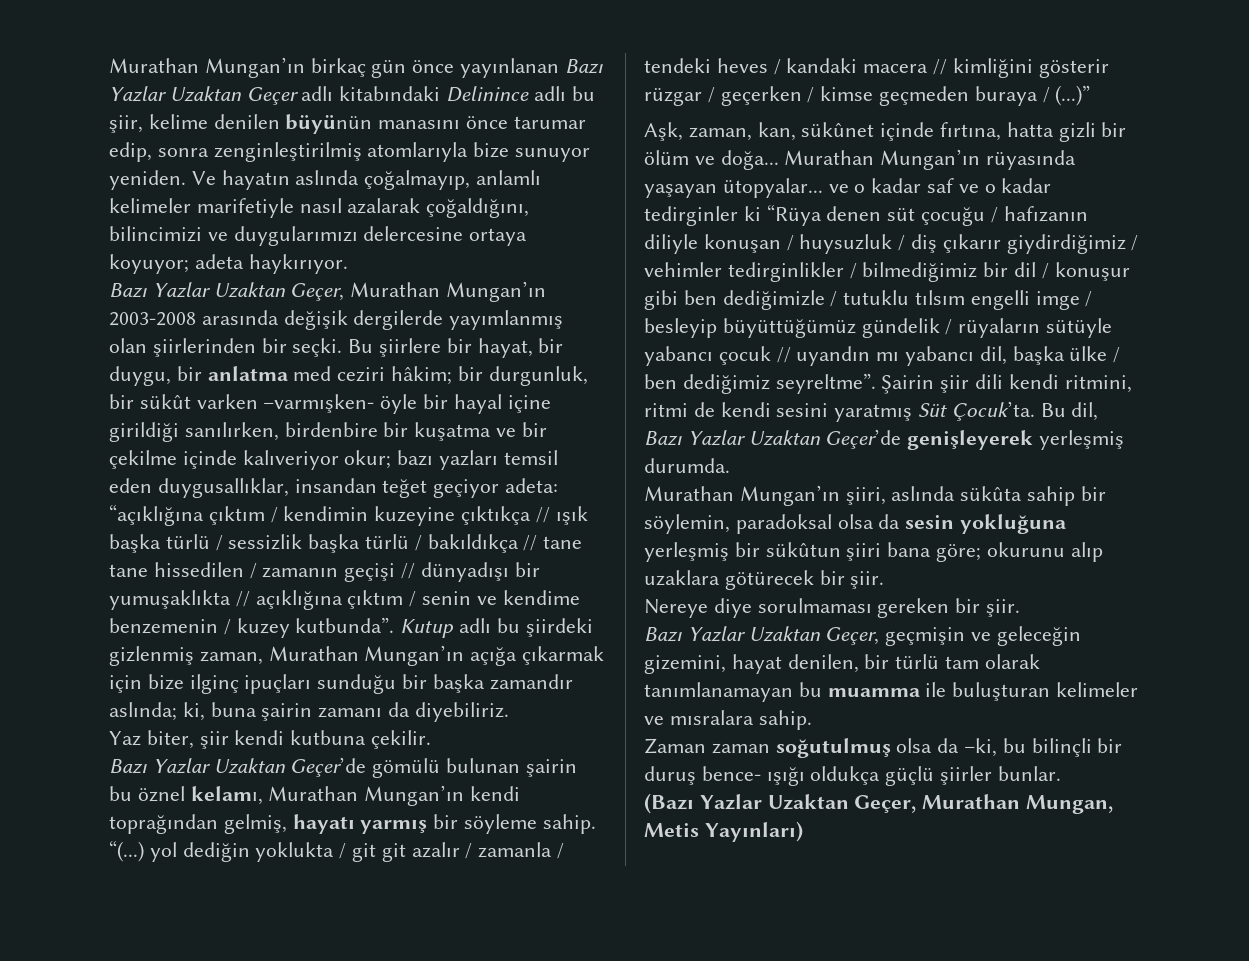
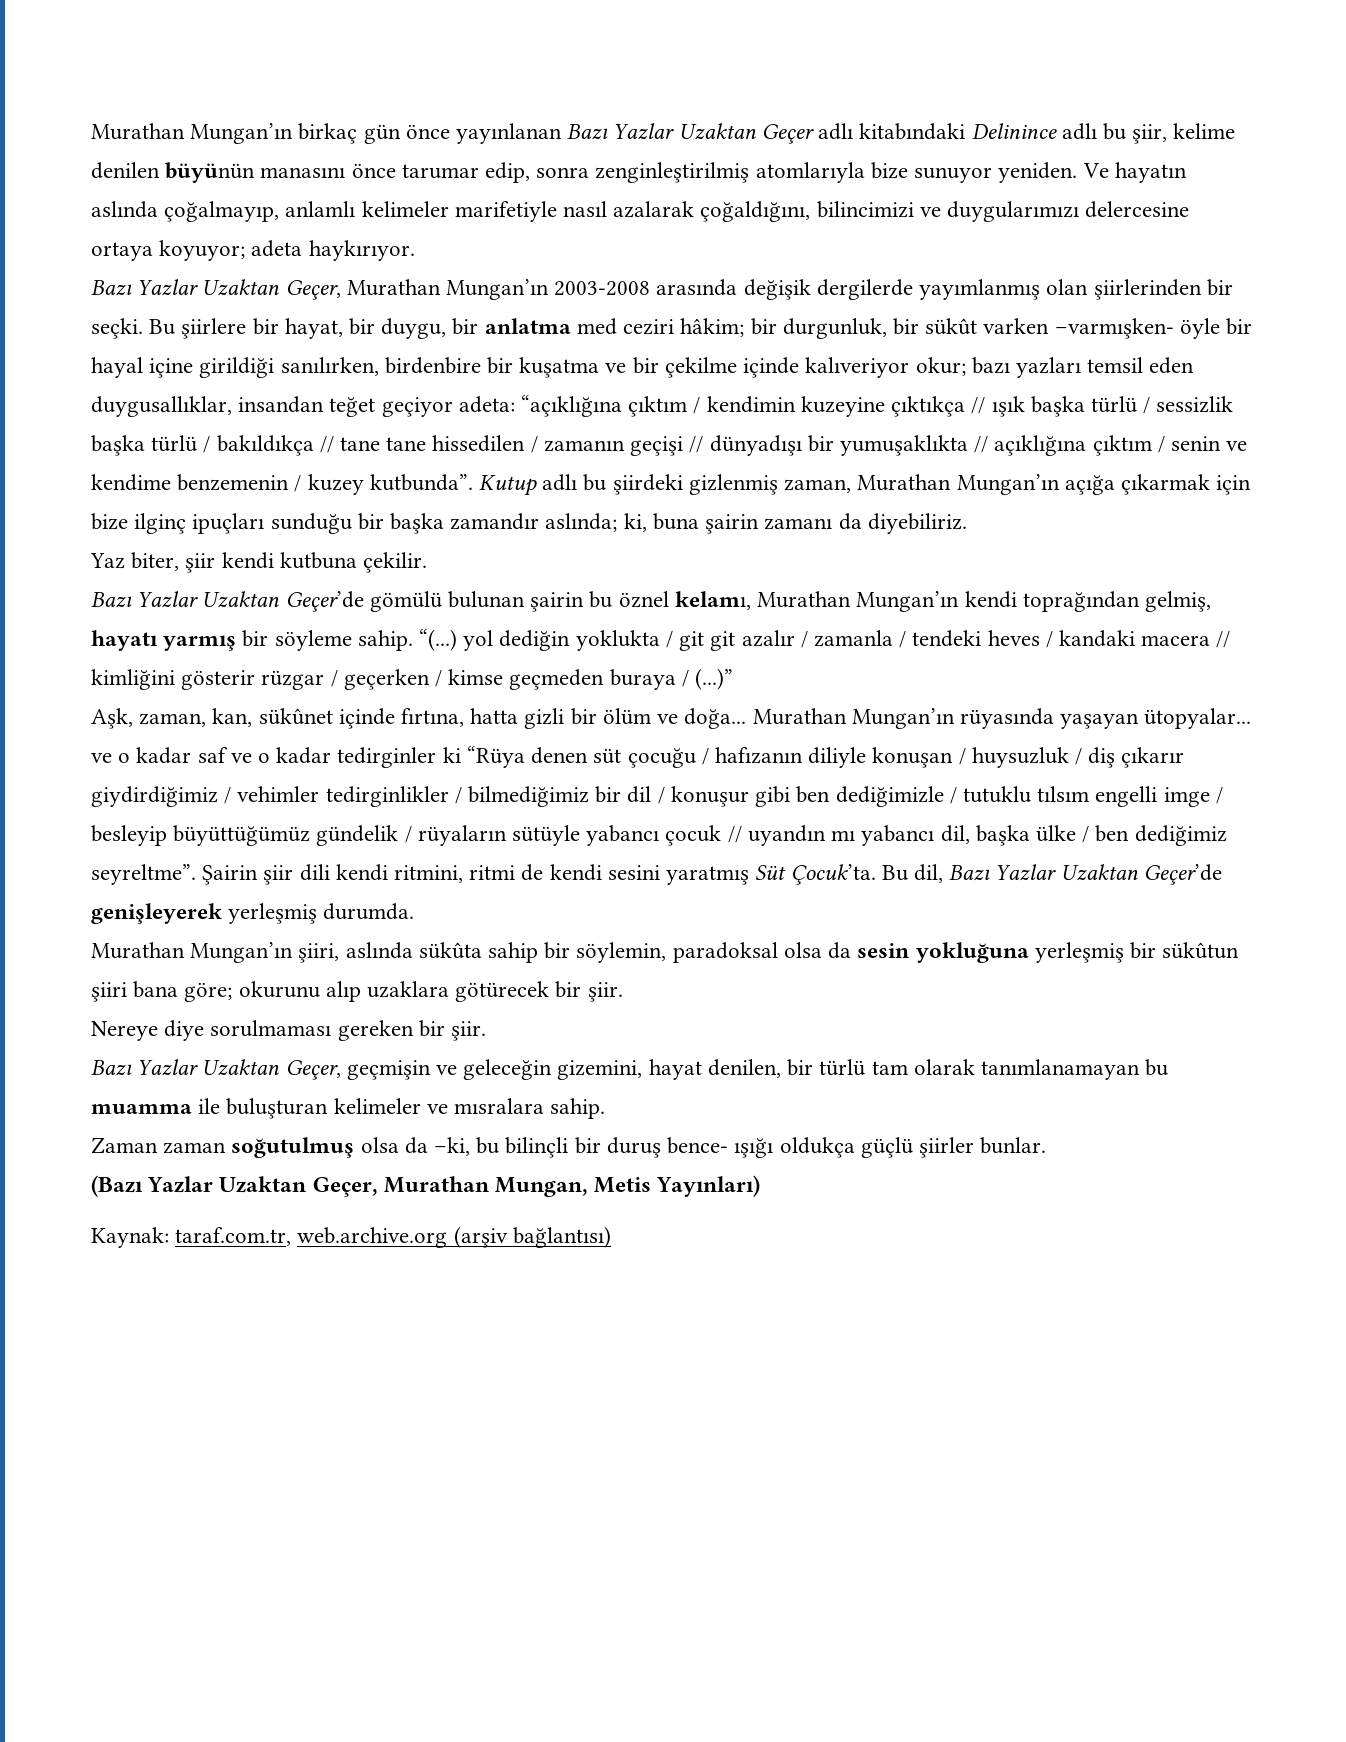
(803, 831) none -> [91,1226,611,1248] // Kaynak: taraf.com.tr, web.archive.org (arşiv bağlantısı)

